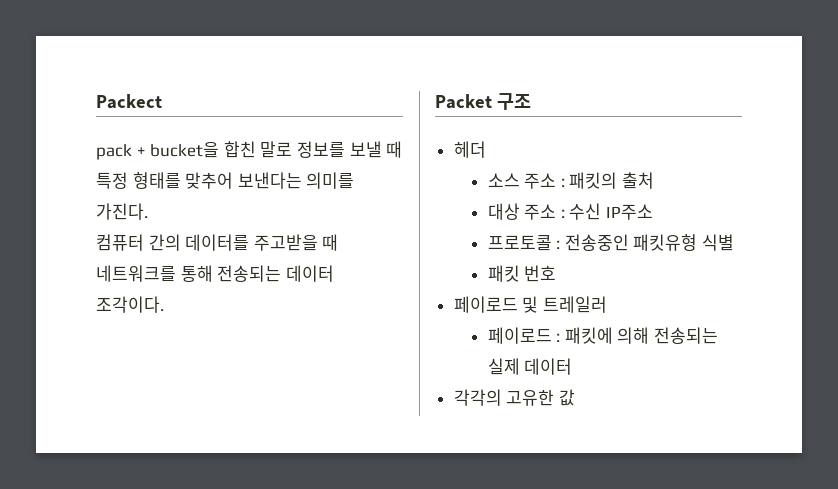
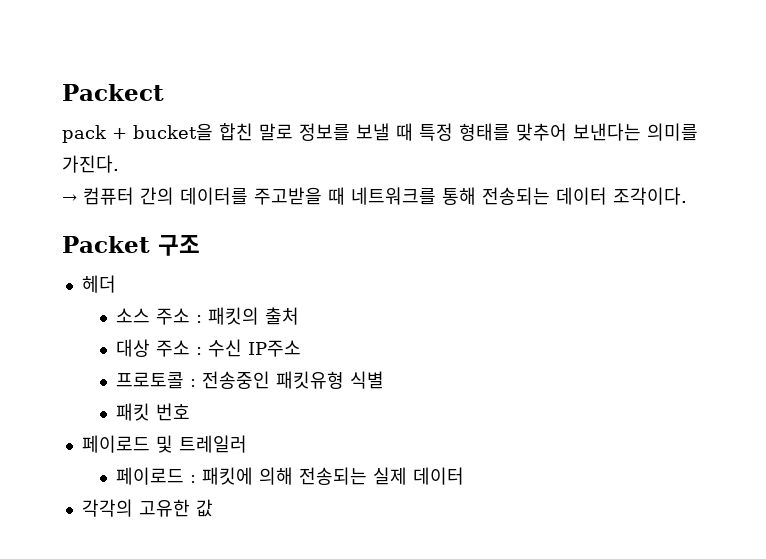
(148, 211) none -> [62,194,77,203] →

